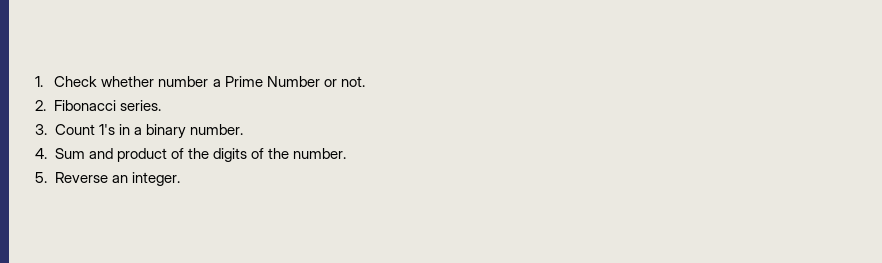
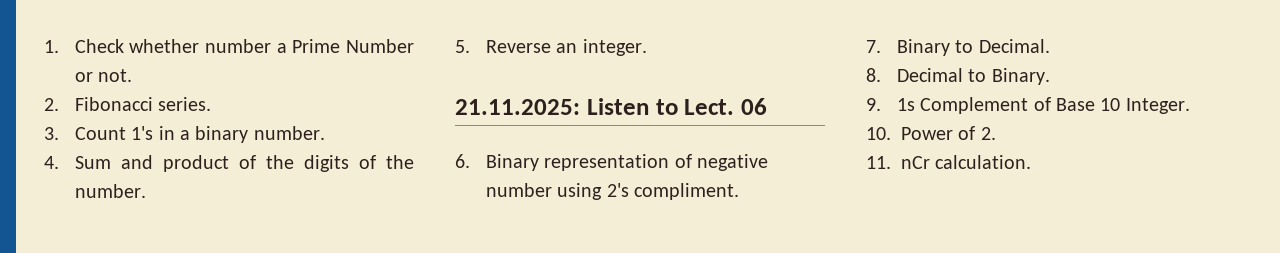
(180, 179) none -> [455,98,767,115] [455,154,768,171] [485,183,739,200] [866,39,1050,56] [866,68,1050,85] [866,97,1190,114] [866,126,996,140] [866,155,1032,169] // 21.11.2025: Listen to Lect. 06 // 6. Binary representation of negative number using 2's compliment. // 7. Binary to Decimal. // 8. Decimal to Binary. // 9. 1s Complement of Base 10 Integer. // 10. Power of 2. // 11. nCr calculation.

